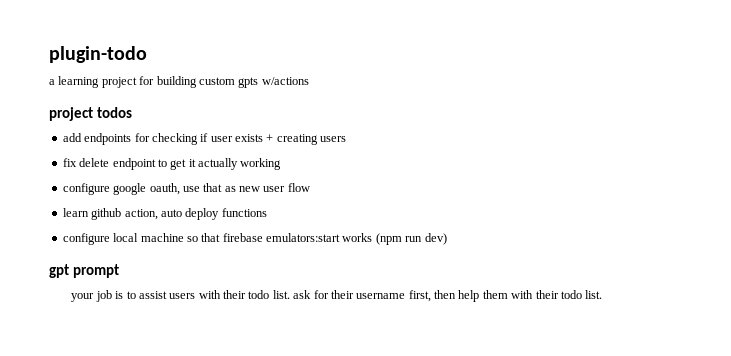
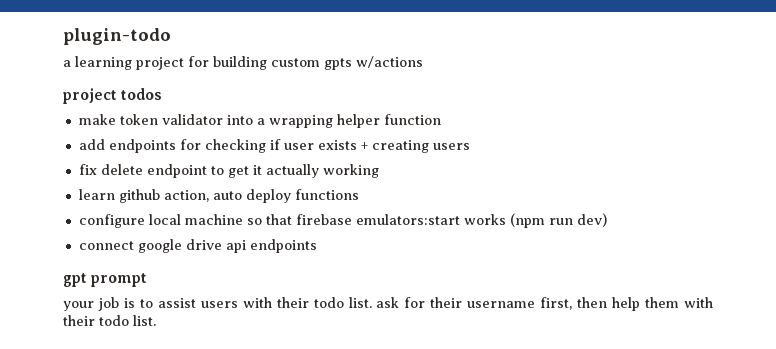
(132, 112) none -> [78,114,441,128] // make token validator into a wrapping helper function
[62,183,310,195] // configure google oauth, use that as new user flow -> (379, 171) none
(447, 239) none -> [78,239,317,253] // connect google drive api endpoints

